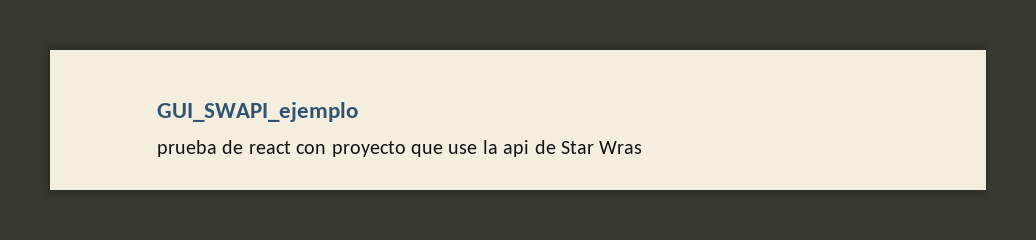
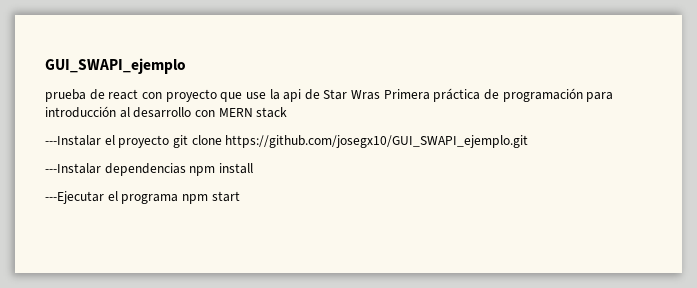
(643, 147) none -> [383,88,614,102] [45,106,288,118] [45,135,529,148] [45,163,253,176] [45,191,240,204] Primera práctica de programación para introducción al desarrollo con MERN stack // ---Instalar el proyecto git clone https://github.com/josegx10/GUI_SWAPI_ejemplo.git // ---Instalar dependencias npm install // ---Ejecutar el programa npm start

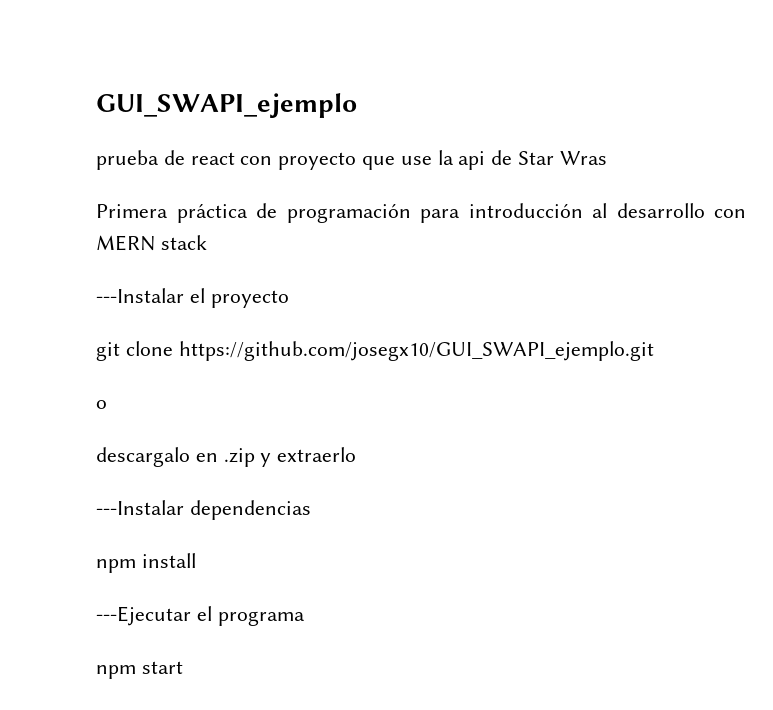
(381, 95) none -> (607, 158) //
(170, 141) none -> (289, 299) //
(529, 141) none -> [96,400,107,409] [96,447,357,467] // o // descargalo en .zip y extraerlo
(186, 169) none -> (311, 510) //
(179, 199) none -> (305, 618) //

